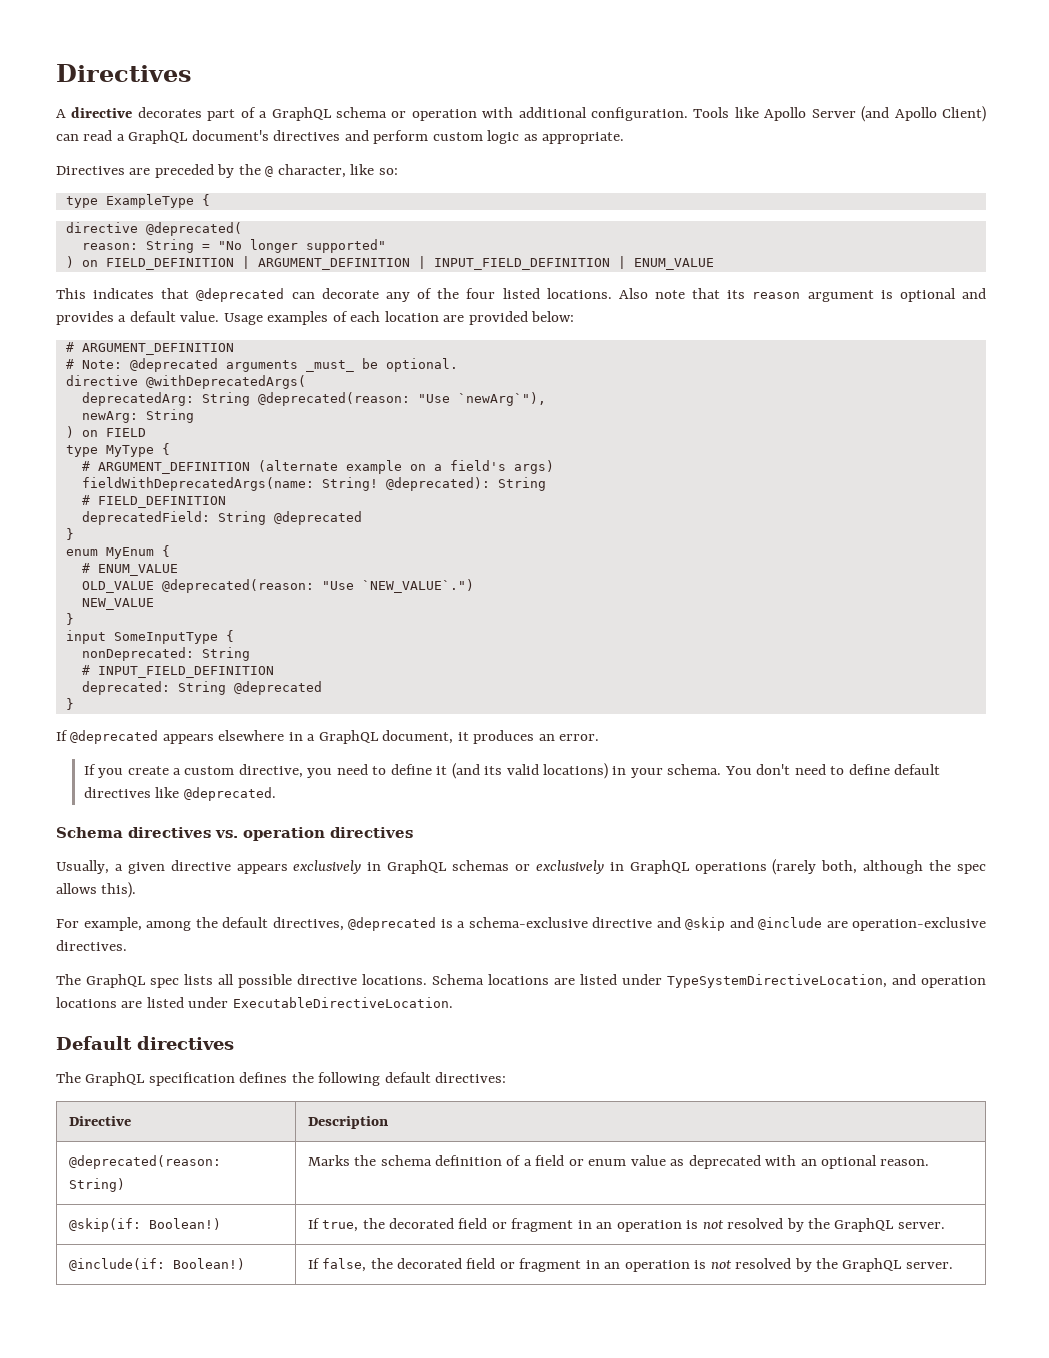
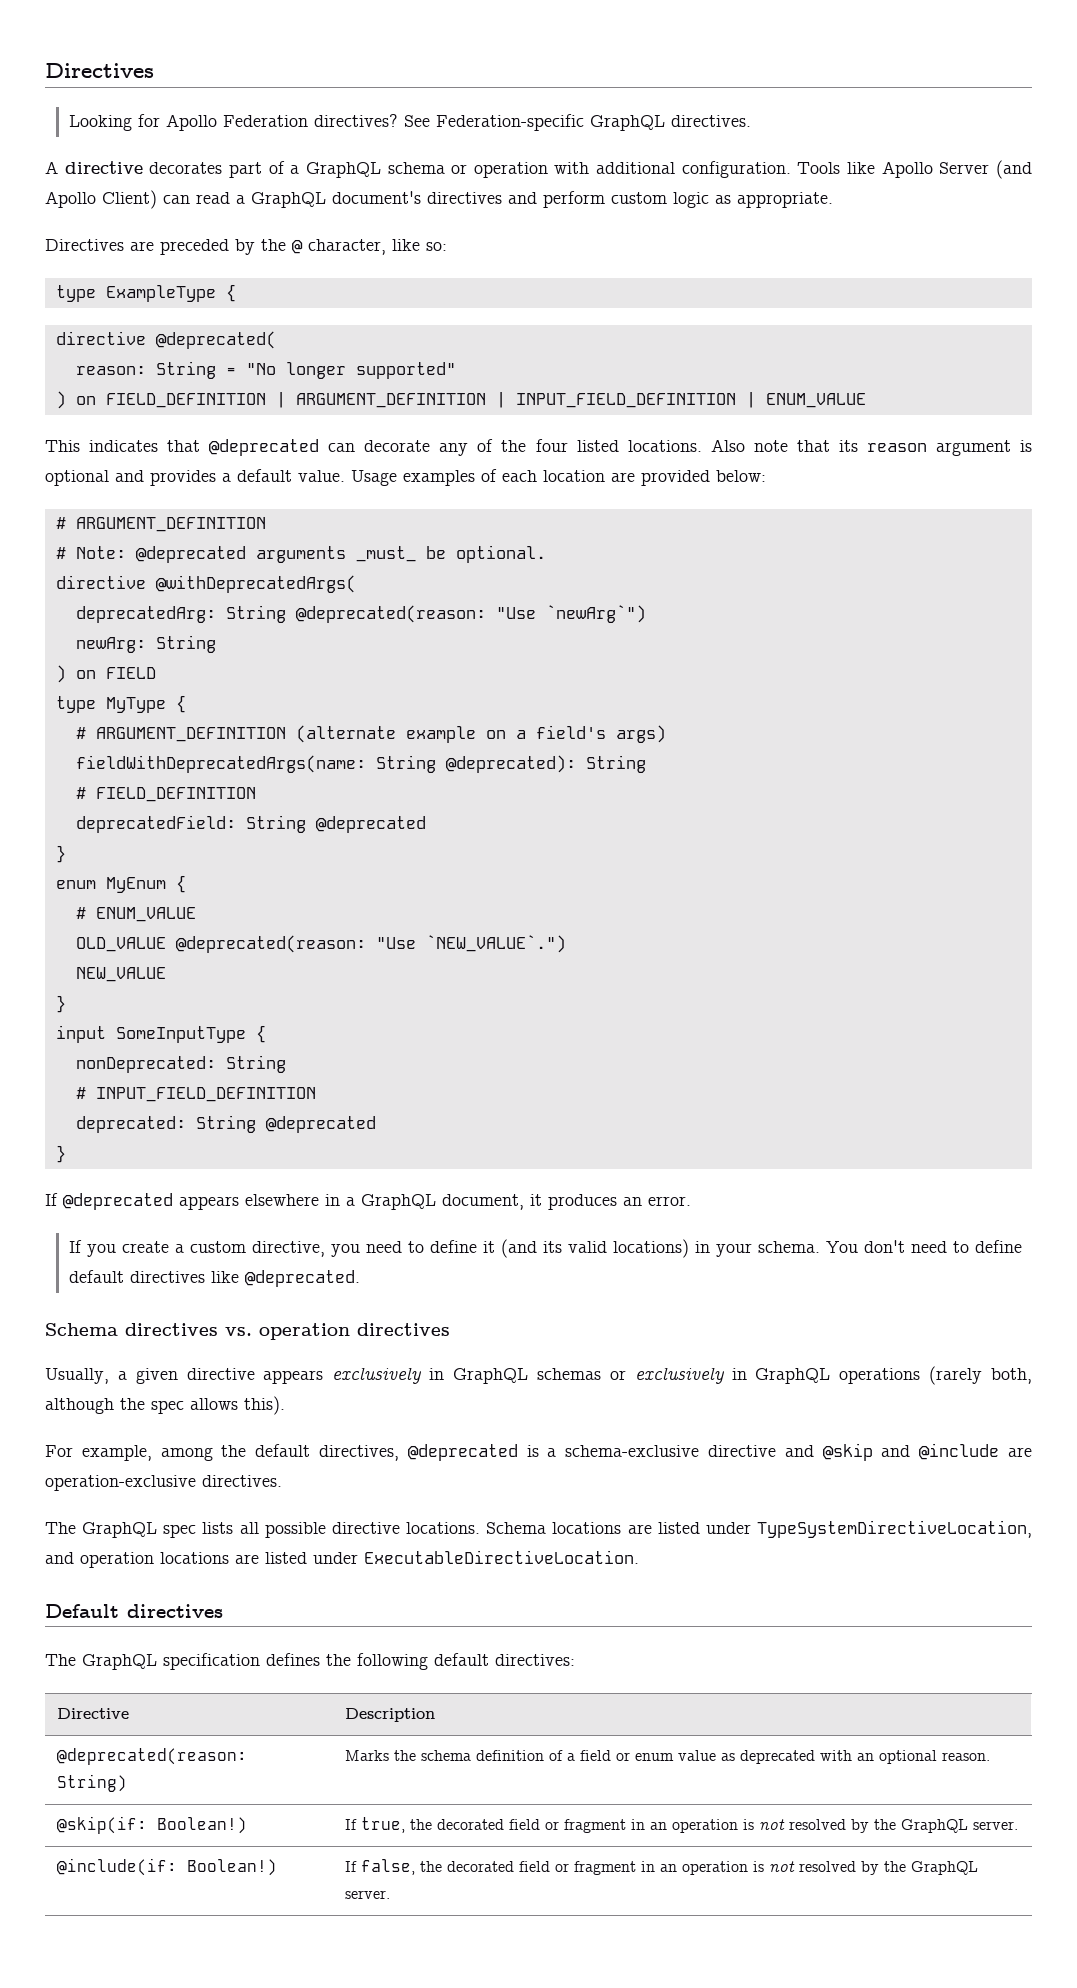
[56,64,192,82] Directives -> [45,63,154,78] [68,114,751,131] Directives // Looking for Apollo Federation directives? See Federation-specific GraphQL directives.
[457,392,546,406] `newArg`"), -> [545,605,646,623] `newArg`")
[321,477,378,491] String! -> [375,755,436,773] String

